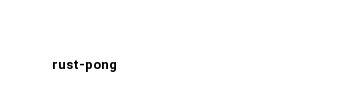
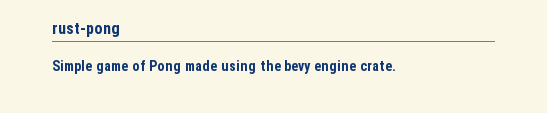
(117, 66) none -> [52,60,397,74] // Simple game of Pong made using the bevy engine crate.

